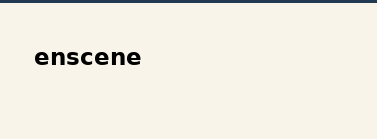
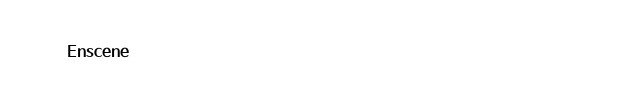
[34,52,142,65] enscene -> [67,45,129,58] Enscene

